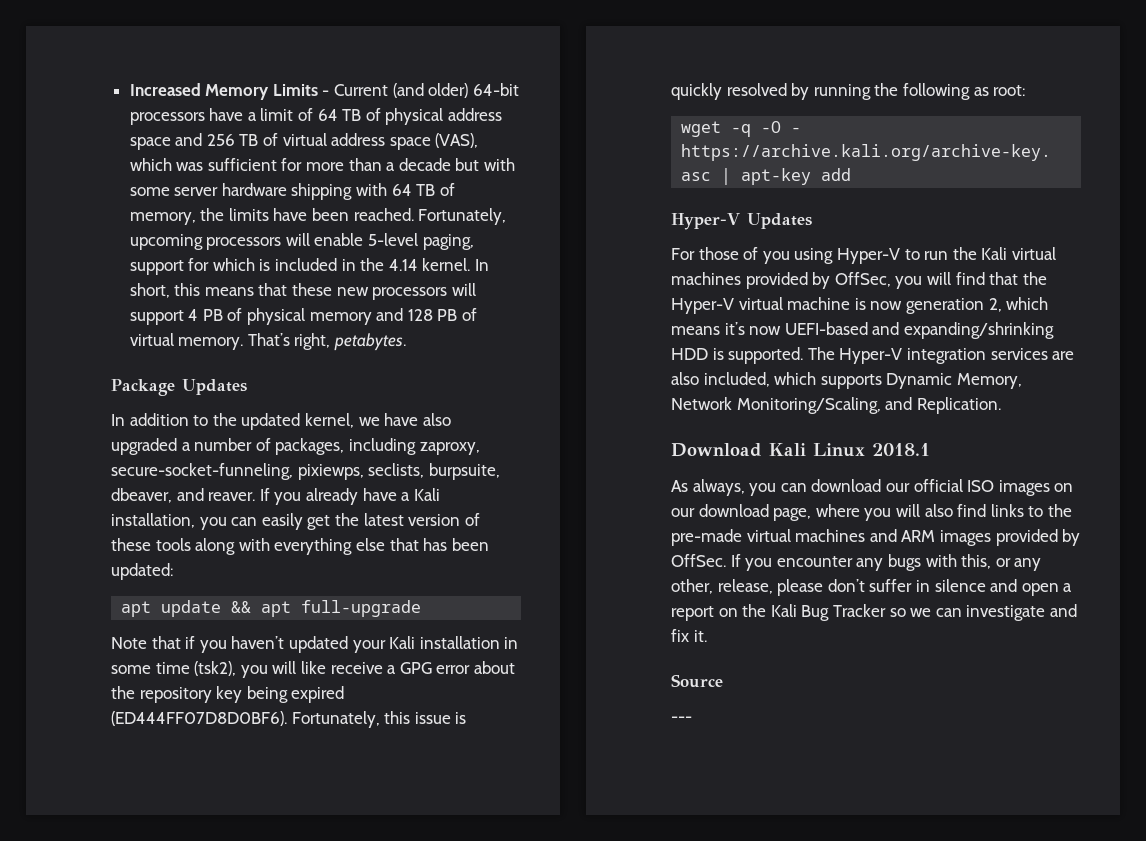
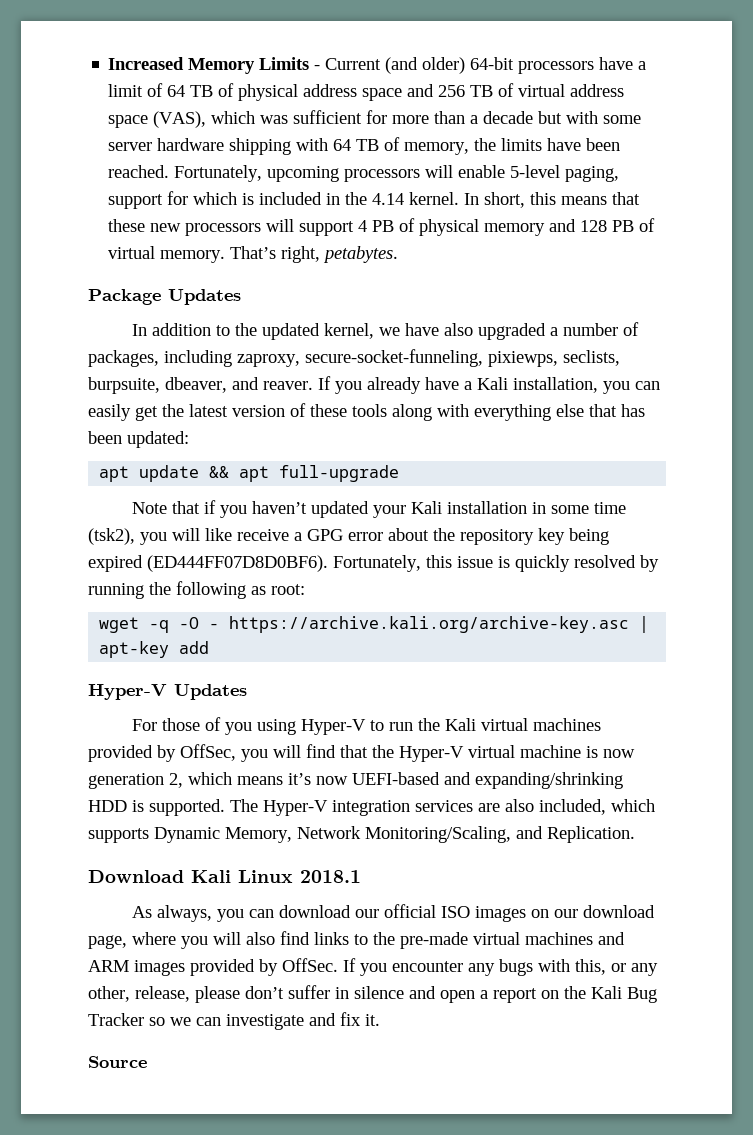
[671,716,692,722] // --- -> (147, 1062) none

